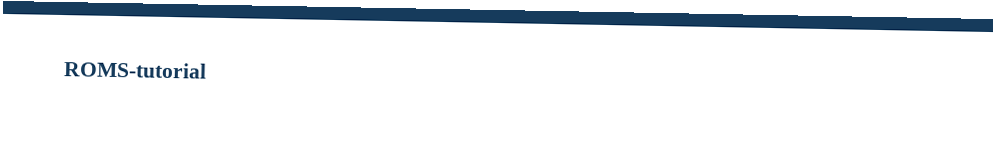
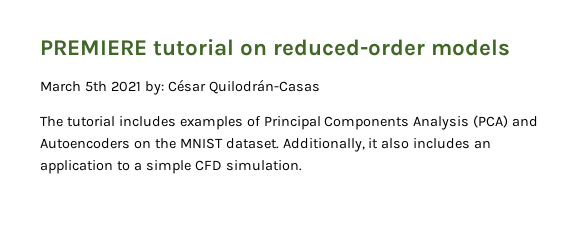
[63,61,207,79] ROMS-tutorial -> [40,39,511,56] [40,79,320,95] [40,115,539,130] [40,138,492,152] [40,160,302,174] PREMIERE tutorial on reduced-order models // March 5th 2021 by: César Quilodrán-Casas // The tutorial includes examples of Principal Components Analysis (PCA) and Autoencoders on the MNIST dataset. Additionally, it also includes an application to a simple CFD simulation.

